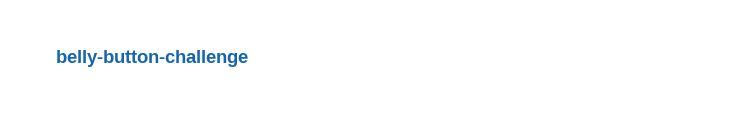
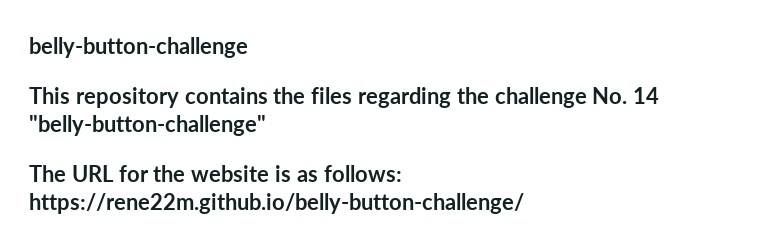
(248, 58) none -> [29,87,660,108] [29,115,266,136] [29,165,402,182] [29,193,524,214] // This repository contains the files regarding the challenge No. 14 "belly-button-challenge" // The URL for the website is as follows: https://rene22m.github.io/belly-button-challenge/

